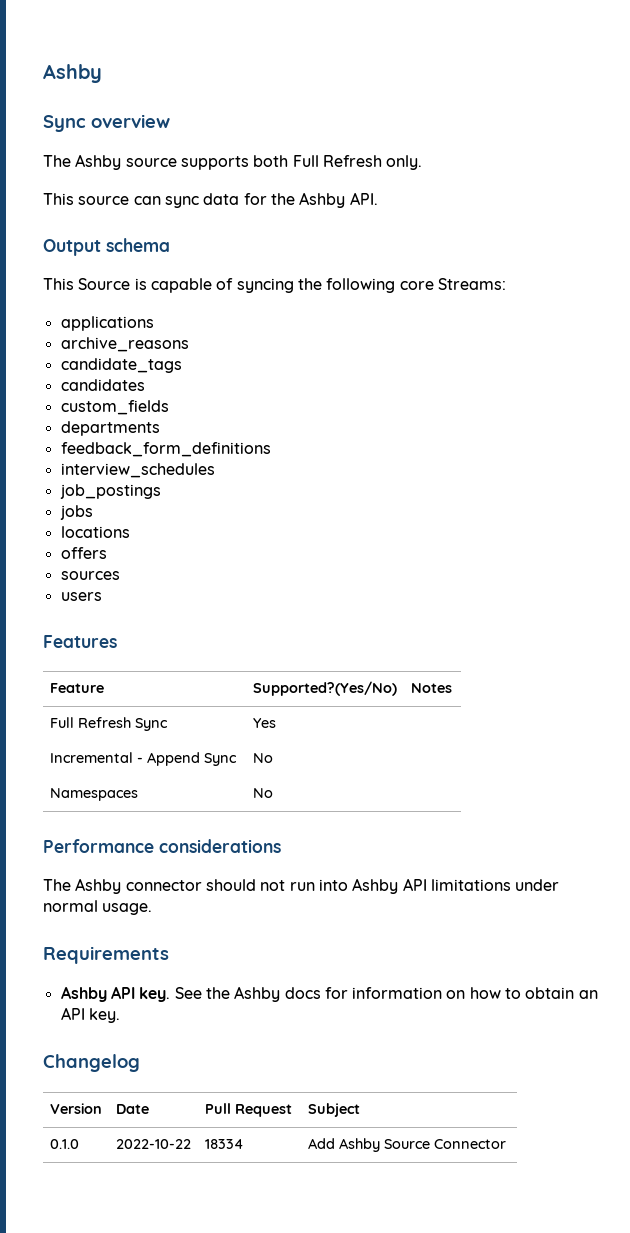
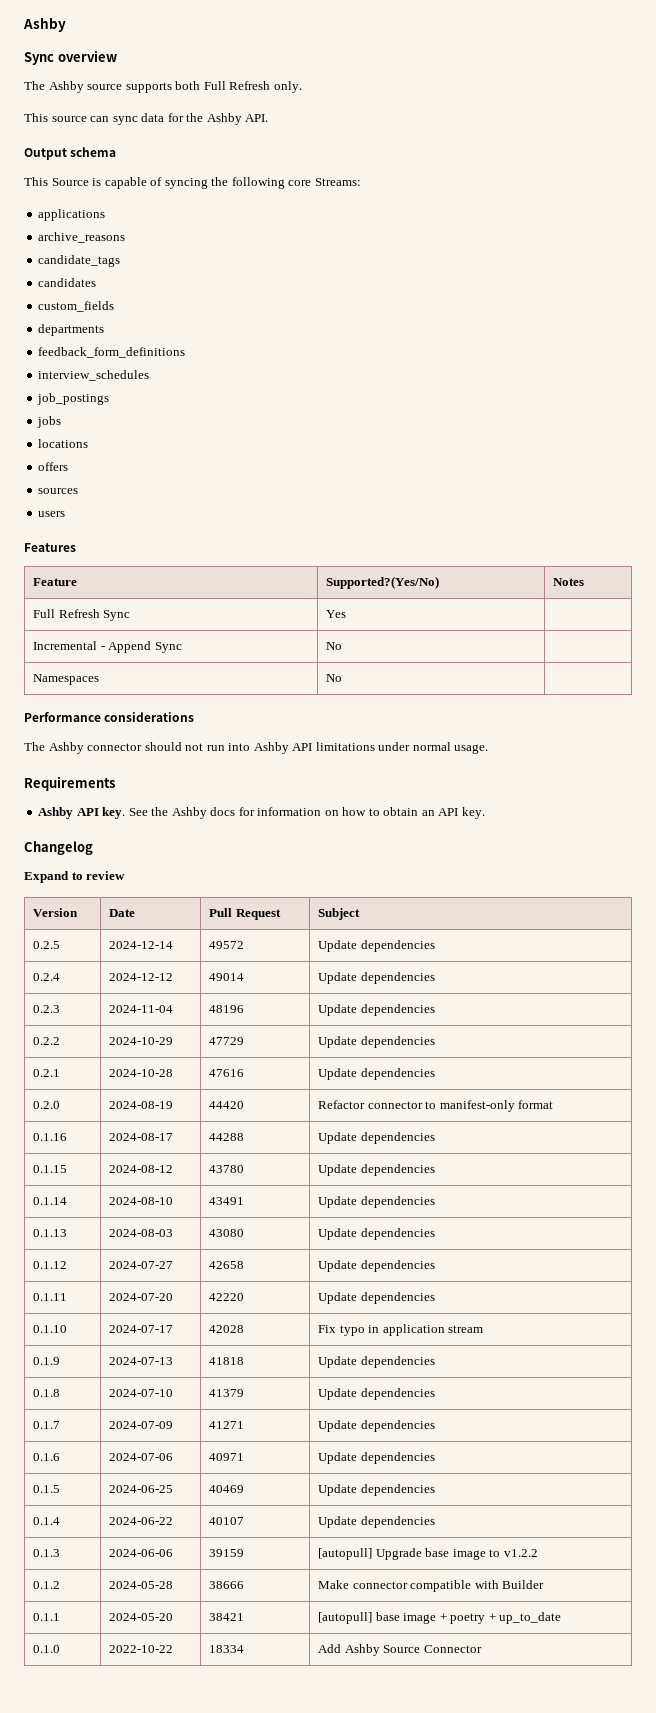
(140, 1063) none -> [24,871,126,883] // Expand to review
(360, 1110) none -> [33,941,61,949] [109,941,174,949] [209,941,245,949] [318,940,435,952] [33,973,61,981] [109,973,174,981] [209,973,245,981] [318,972,435,984] [33,1005,61,1013] [109,1005,174,1013] [209,1005,245,1013] [318,1004,435,1016] [33,1037,61,1045] [109,1037,174,1045] [209,1037,245,1045] [318,1036,435,1048] [33,1069,61,1077] [109,1069,174,1077] [209,1069,245,1077] [318,1068,435,1080] [33,1101,61,1109] [109,1101,174,1109] [209,1101,245,1109] [318,1100,554,1112] [33,1133,68,1141] [109,1133,174,1141] [209,1133,245,1141] [318,1132,435,1144] [33,1165,68,1173] [109,1165,174,1173] [209,1165,245,1173] [318,1164,435,1176] [33,1197,68,1205] [109,1197,174,1205] [209,1197,245,1205] [318,1196,435,1208] [33,1229,68,1237] [109,1229,174,1237] [209,1229,245,1237] [318,1228,435,1240] [33,1261,68,1269] [109,1261,174,1269] [209,1261,245,1269] [318,1260,435,1272] [33,1293,68,1301] [109,1293,174,1301] [209,1293,245,1301] [318,1292,435,1304] [33,1325,68,1333] [109,1325,174,1333] [209,1325,245,1333] [318,1324,484,1336] [33,1357,61,1365] [109,1357,174,1365] [209,1357,245,1365] [318,1356,435,1368] [33,1389,61,1397] [109,1389,174,1397] [209,1389,245,1397] [318,1388,435,1400] [33,1421,61,1429] [109,1421,174,1429] [209,1421,245,1429] [318,1420,435,1432] [33,1453,61,1461] [109,1453,174,1461] [209,1453,245,1461] [318,1452,435,1464] [33,1485,61,1493] [109,1485,174,1493] [209,1485,245,1493] [318,1484,435,1496] [33,1517,61,1525] [109,1517,174,1525] [209,1517,245,1525] [318,1516,435,1528] [33,1549,61,1557] [109,1549,174,1557] [209,1549,245,1557] [318,1548,538,1560] [33,1581,61,1589] [109,1581,174,1589] [209,1581,245,1589] [318,1580,545,1592] [33,1613,61,1621] [109,1613,174,1621] [209,1613,245,1621] [318,1612,562,1624] // 0.2.5 | 2024-12-14 | 49572 | Update dependencies // 0.2.4 | 2024-12-12 | 49014 | Update dependencies // 0.2.3 | 2024-11-04 | 48196 | Update dependencies // 0.2.2 | 2024-10-29 | 47729 | Update dependencies // 0.2.1 | 2024-10-28 | 47616 | Update dependencies // 0.2.0 | 2024-08-19 | 44420 | Refactor connector to manifest-only format // 0.1.16 | 2024-08-17 | 44288 | Update dependencies // 0.1.15 | 2024-08-12 | 43780 | Update dependencies // 0.1.14 | 2024-08-10 | 43491 | Update dependencies // 0.1.13 | 2024-08-03 | 43080 | Update dependencies // 0.1.12 | 2024-07-27 | 42658 | Update dependencies // 0.1.11 | 2024-07-20 | 42220 | Update dependencies // 0.1.10 | 2024-07-17 | 42028 | Fix typo in application stream // 0.1.9 | 2024-07-13 | 41818 | Update dependencies // 0.1.8 | 2024-07-10 | 41379 | Update dependencies // 0.1.7 | 2024-07-09 | 41271 | Update dependencies // 0.1.6 | 2024-07-06 | 40971 | Update dependencies // 0.1.5 | 2024-06-25 | 40469 | Update dependencies // 0.1.4 | 2024-06-22 | 40107 | Update dependencies // 0.1.3 | 2024-06-06 | 39159 | [autopull] Upgrade base image to v1.2.2 // 0.1.2 | 2024-05-28 | 38666 | Make connector compatible with Builder // 0.1.1 | 2024-05-20 | 38421 | [autopull] base image + poetry + up_to_date

